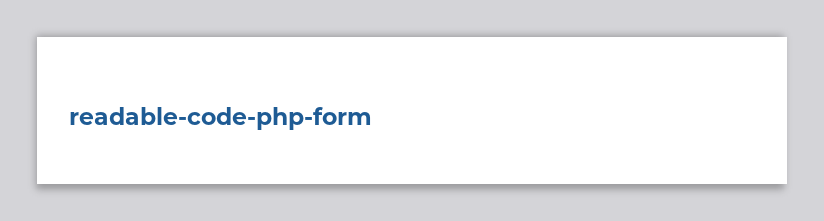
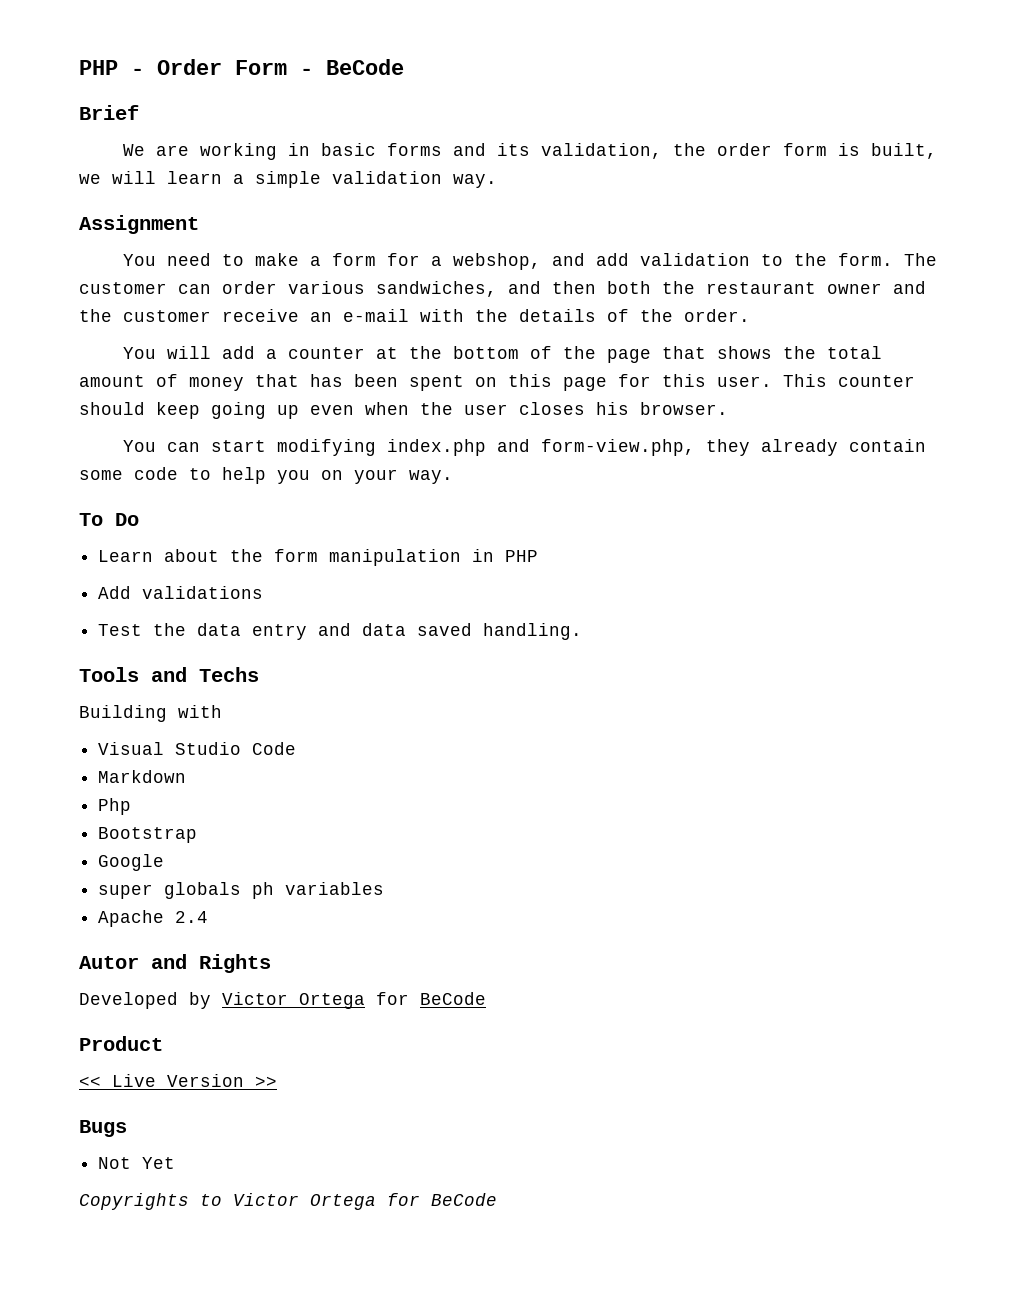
[69,107,372,130] readable-code-php-form -> [79,59,404,75] [79,105,139,120] [122,143,937,160] [79,171,497,188] [79,215,199,234] [122,253,937,270] [79,281,926,297] [79,309,750,322] [122,346,882,363] [79,374,915,391] [79,402,728,419] [122,439,926,456] [79,467,453,484] [79,513,139,526] [98,549,539,566] [98,586,264,599] [98,623,583,640] [79,667,259,682] [79,705,222,722] [98,742,297,755] [98,770,187,783] [98,798,132,815] [98,827,198,843] [98,854,165,871] [98,882,385,899] [98,910,209,927] [79,954,271,973] [79,992,486,1009] [79,1036,163,1051] [79,1074,277,1087] [79,1120,127,1137] [98,1157,176,1169] [79,1193,497,1210] PHP - Order Form - BeCode // Brief // We are working in basic forms and its validation, the order form is built, we will learn a simple validation way. // Assignment // You need to make a form for a webshop, and add validation to the form. The customer can order various sandwiches, and then both the restaurant owner and the customer receive an e-mail with the details of the order. // You will add a counter at the bottom of the page that shows the total amount of money that has been spent on this page for this user. This counter should keep going up even when the user closes his browser. // You can start modifying index.php and form-view.php, they already contain some code to help you on your way. // To Do // Learn about the form manipulation in PHP // Add validations // Test the data entry and data saved handling. // Tools and Techs // Building with // Visual Studio Code // Markdown // Php // Bootstrap // Google // super globals ph variables // Apache 2.4 // Autor and Rights // Developed by Victor Ortega for BeCode // Product // << Live Version >> // Bugs // Not Yet // Copyrights to Victor Ortega for BeCode

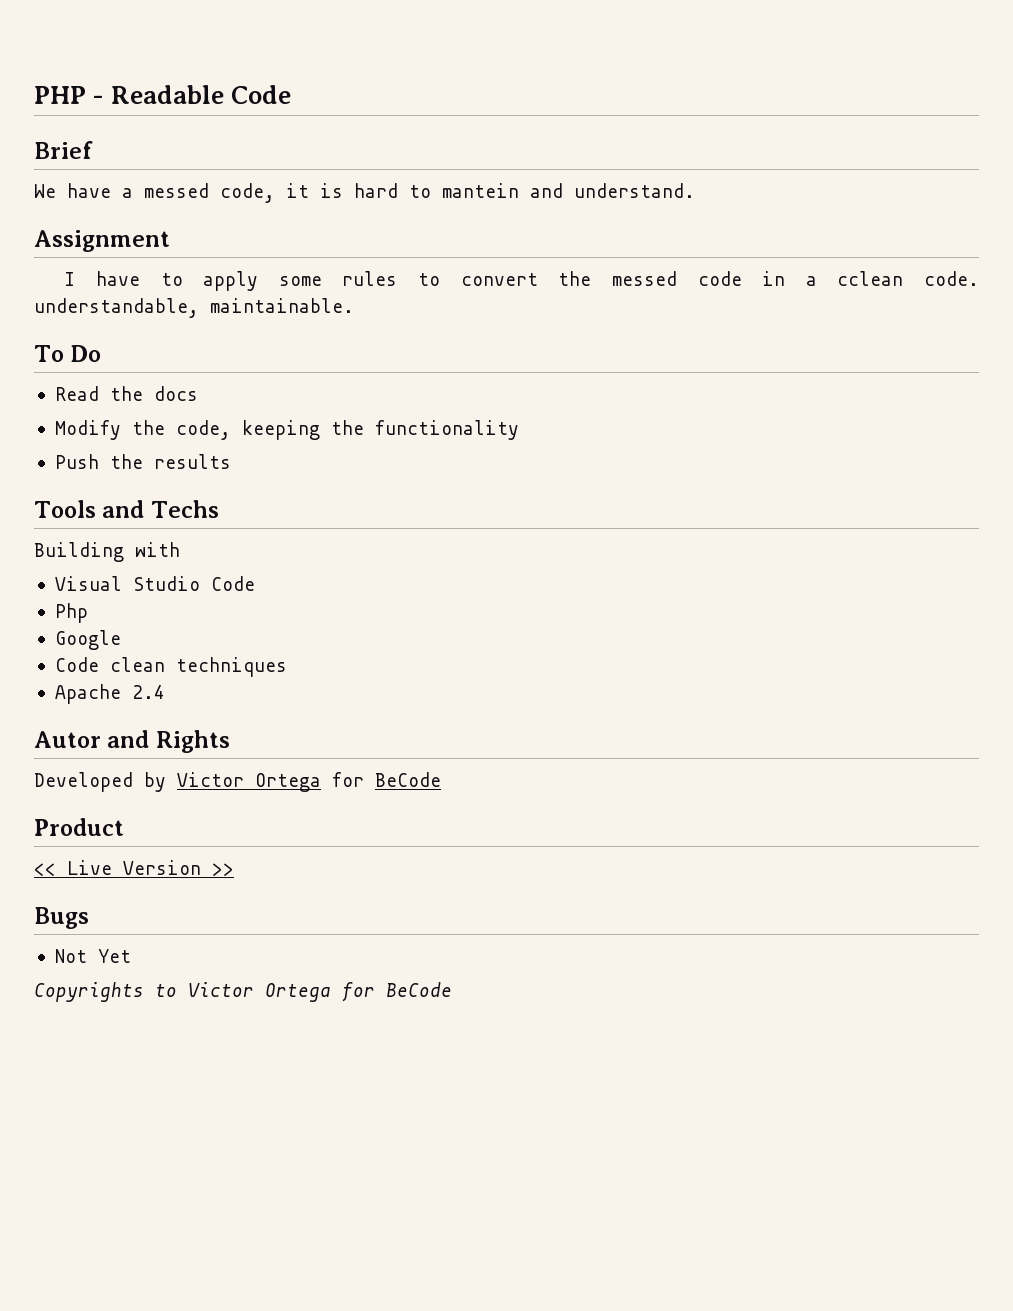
[157,59,404,75] [79,105,139,120] [122,143,937,160] [79,171,497,188] [79,215,199,234] [122,253,937,270] [79,281,926,297] [79,309,750,322] [122,346,882,363] [79,374,915,391] [79,402,728,419] [122,439,926,456] [79,467,453,484] [79,513,139,526] [98,549,539,566] [98,586,264,599] [98,623,583,640] Order Form - BeCode // Brief // We are working in basic forms and its validation, the order form is built, we will learn a simple validation way. // Assignment // You need to make a form for a webshop, and add validation to the form. The customer can order various sandwiches, and then both the restaurant owner and the customer receive an e-mail with the details of the order. // You will add a counter at the bottom of the page that shows the total amount of money that has been spent on this page for this user. This counter should keep going up even when the user closes his browser. // You can start modifying index.php and form-view.php, they already contain some code to help you on your way. // To Do // Learn about the form manipulation in PHP // Add validations // Test the data entry and data saved handling. -> [111,85,292,104] [34,141,93,159] [34,183,695,203] [34,230,170,252] [64,271,979,291] [34,298,354,318] [34,345,102,362] [54,386,198,401] [54,420,519,440] [54,454,231,469] Readable Code // Brief // We have a messed code, it is hard to mantein and understand. // Assignment // I have to apply some rules to convert the messed code in a cclean code. understandable, maintainable. // To Do // Read the docs // Modify the code, keeping the functionality // Push the results
[98,770,187,783] // Markdown -> (255, 583) none
[98,827,198,843] // Bootstrap -> (88, 613) none
[98,882,385,899] super globals ph variables -> [54,657,287,677] Code clean techniques

